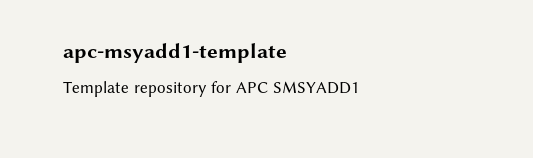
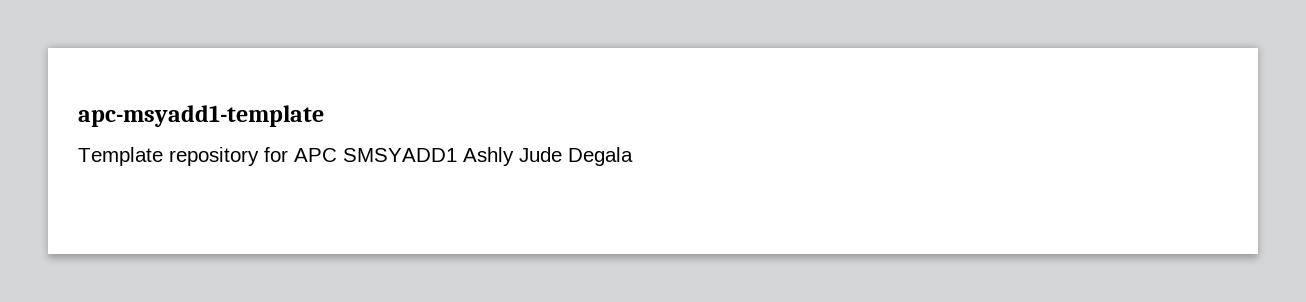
(360, 87) none -> [463,147,633,166] Ashly Jude Degala

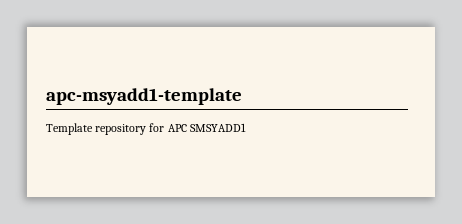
[463,147,633,166] Ashly Jude Degala -> (246, 127) none

